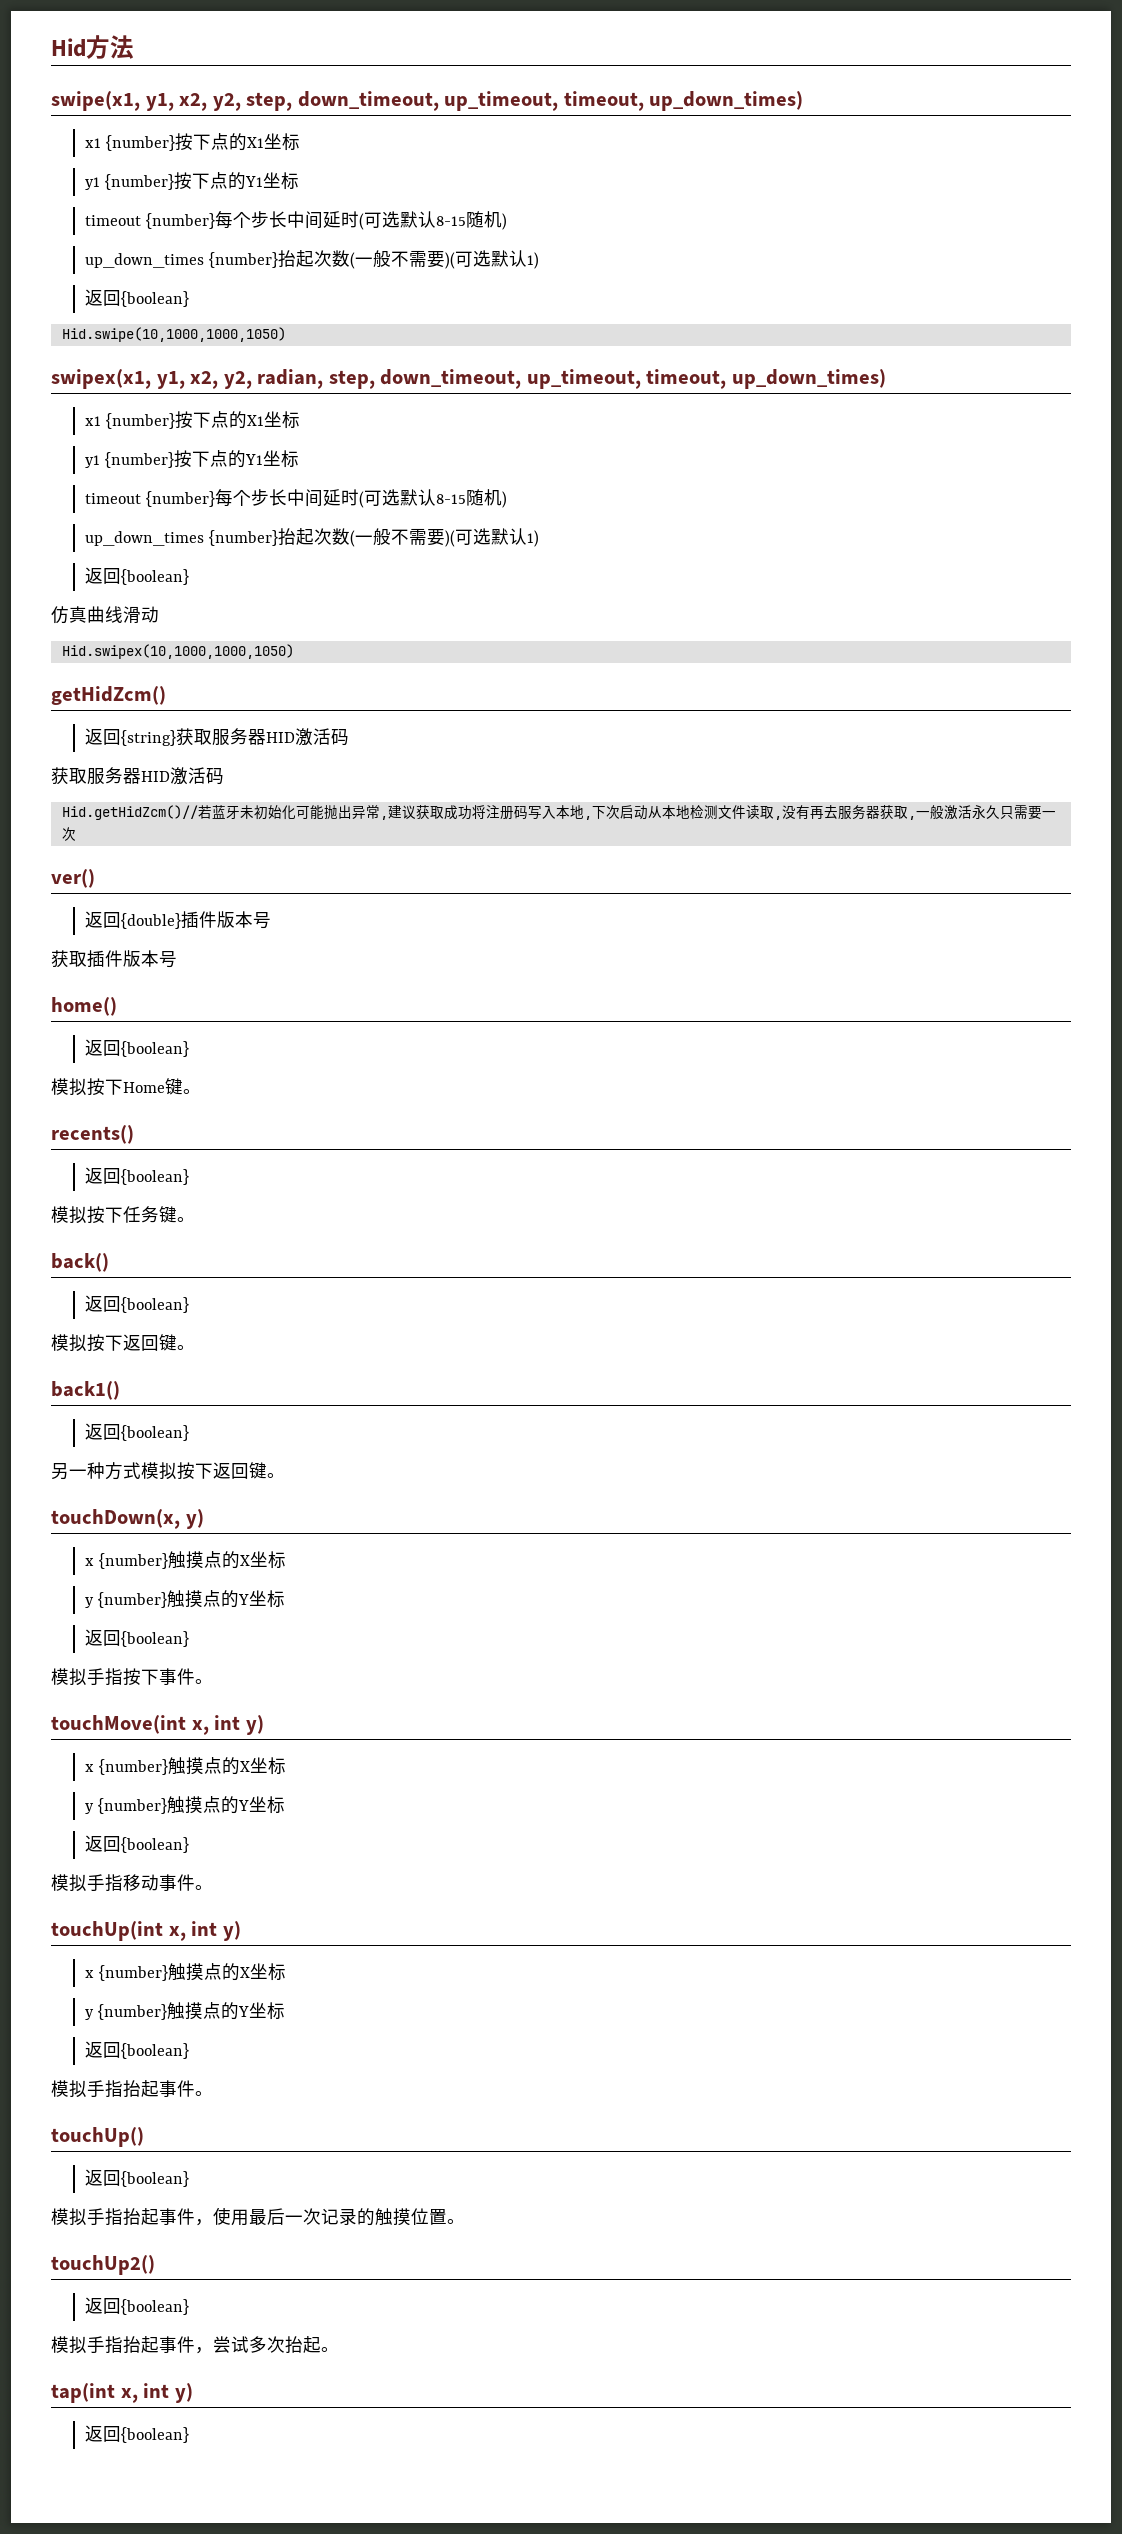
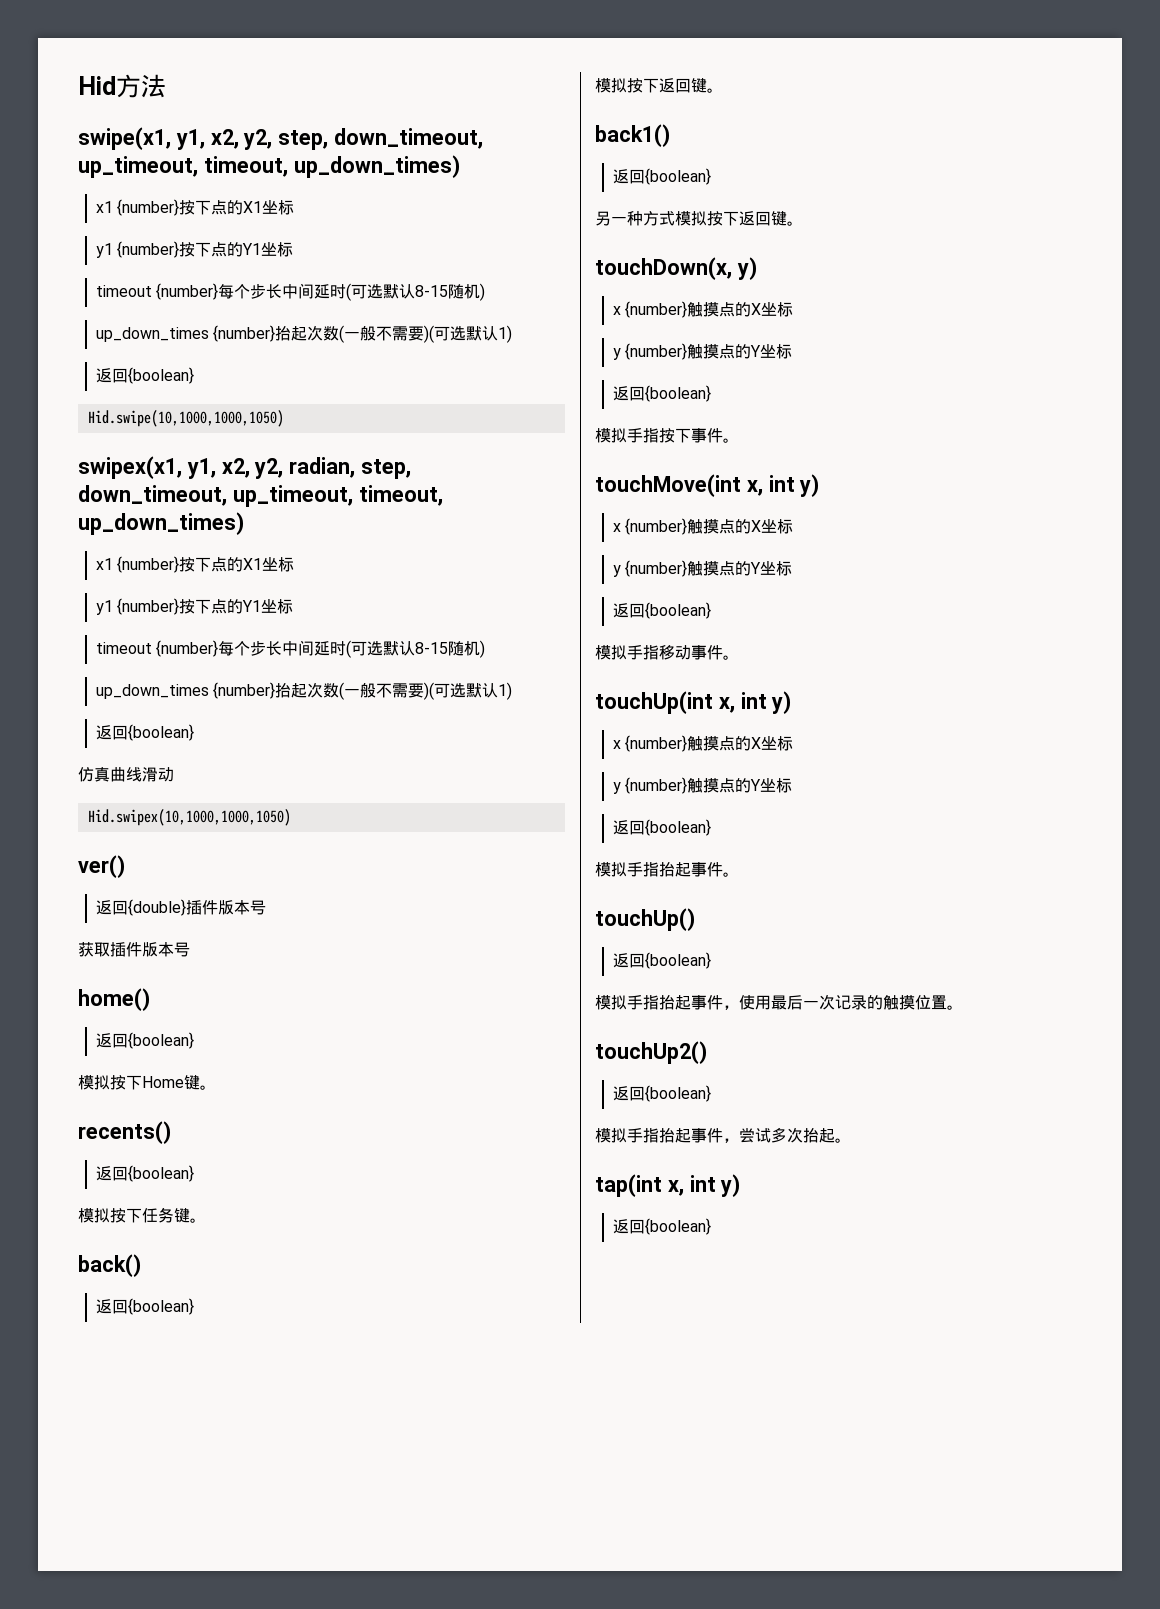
[51,686,166,705] [85,728,350,746] [51,767,224,785] [61,805,1056,820] [61,827,76,841] // getHidZcm() // 返回{string}获取服务器HID激活码 // 获取服务器HID激活码 // Hid.getHidZcm()//若蓝牙未初始化可能抛出异常,建议获取成功将注册码写入本地,下次启动从本地检测文件读取,没有再去服务器获取,一般激活永久只需要一次 -> (291, 817) none

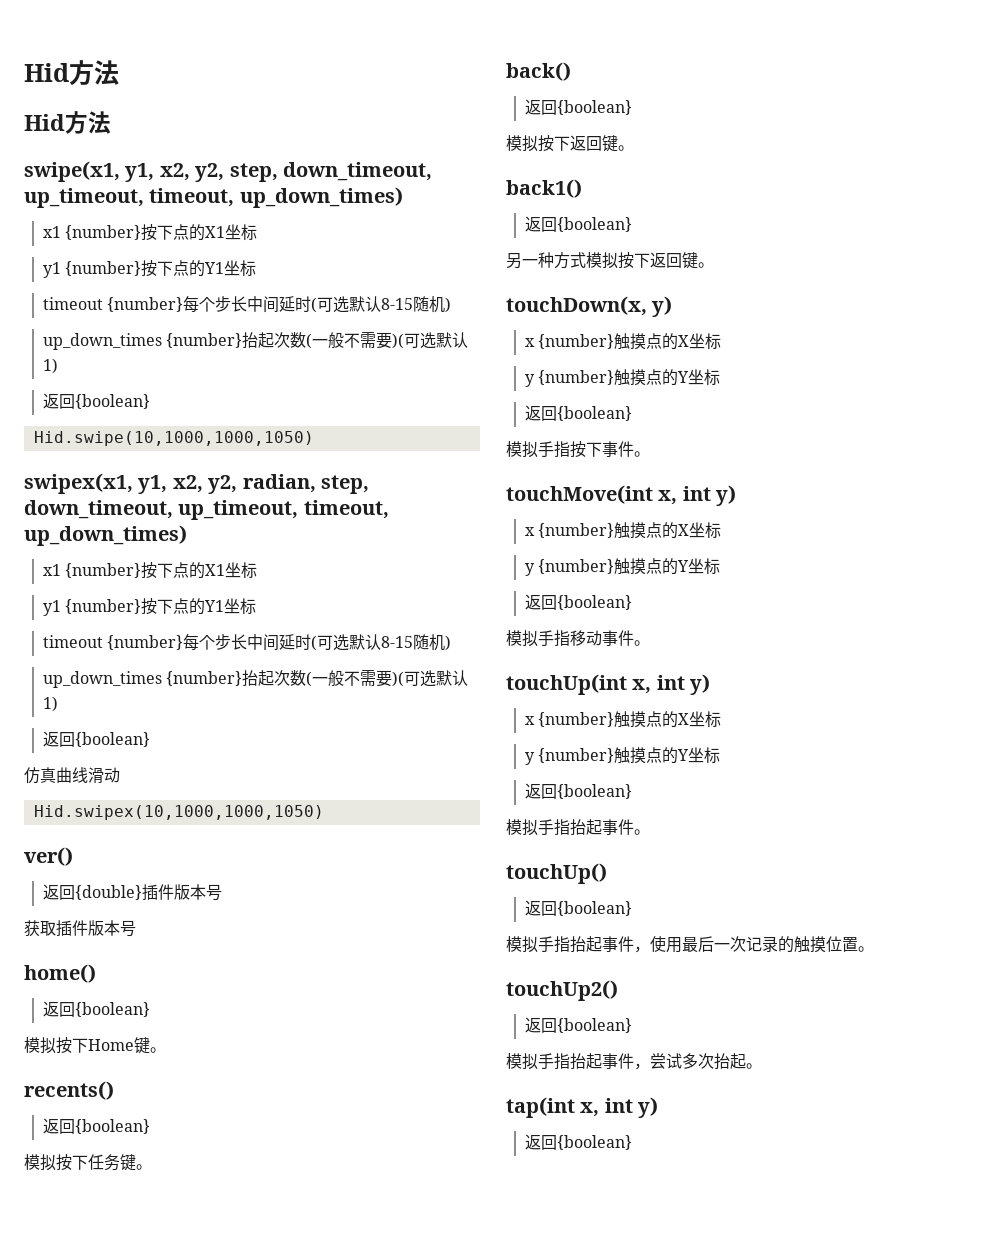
[78,74,166,98] Hid方法 -> [24,60,119,86] [24,111,111,134] Hid方法 // Hid方法

